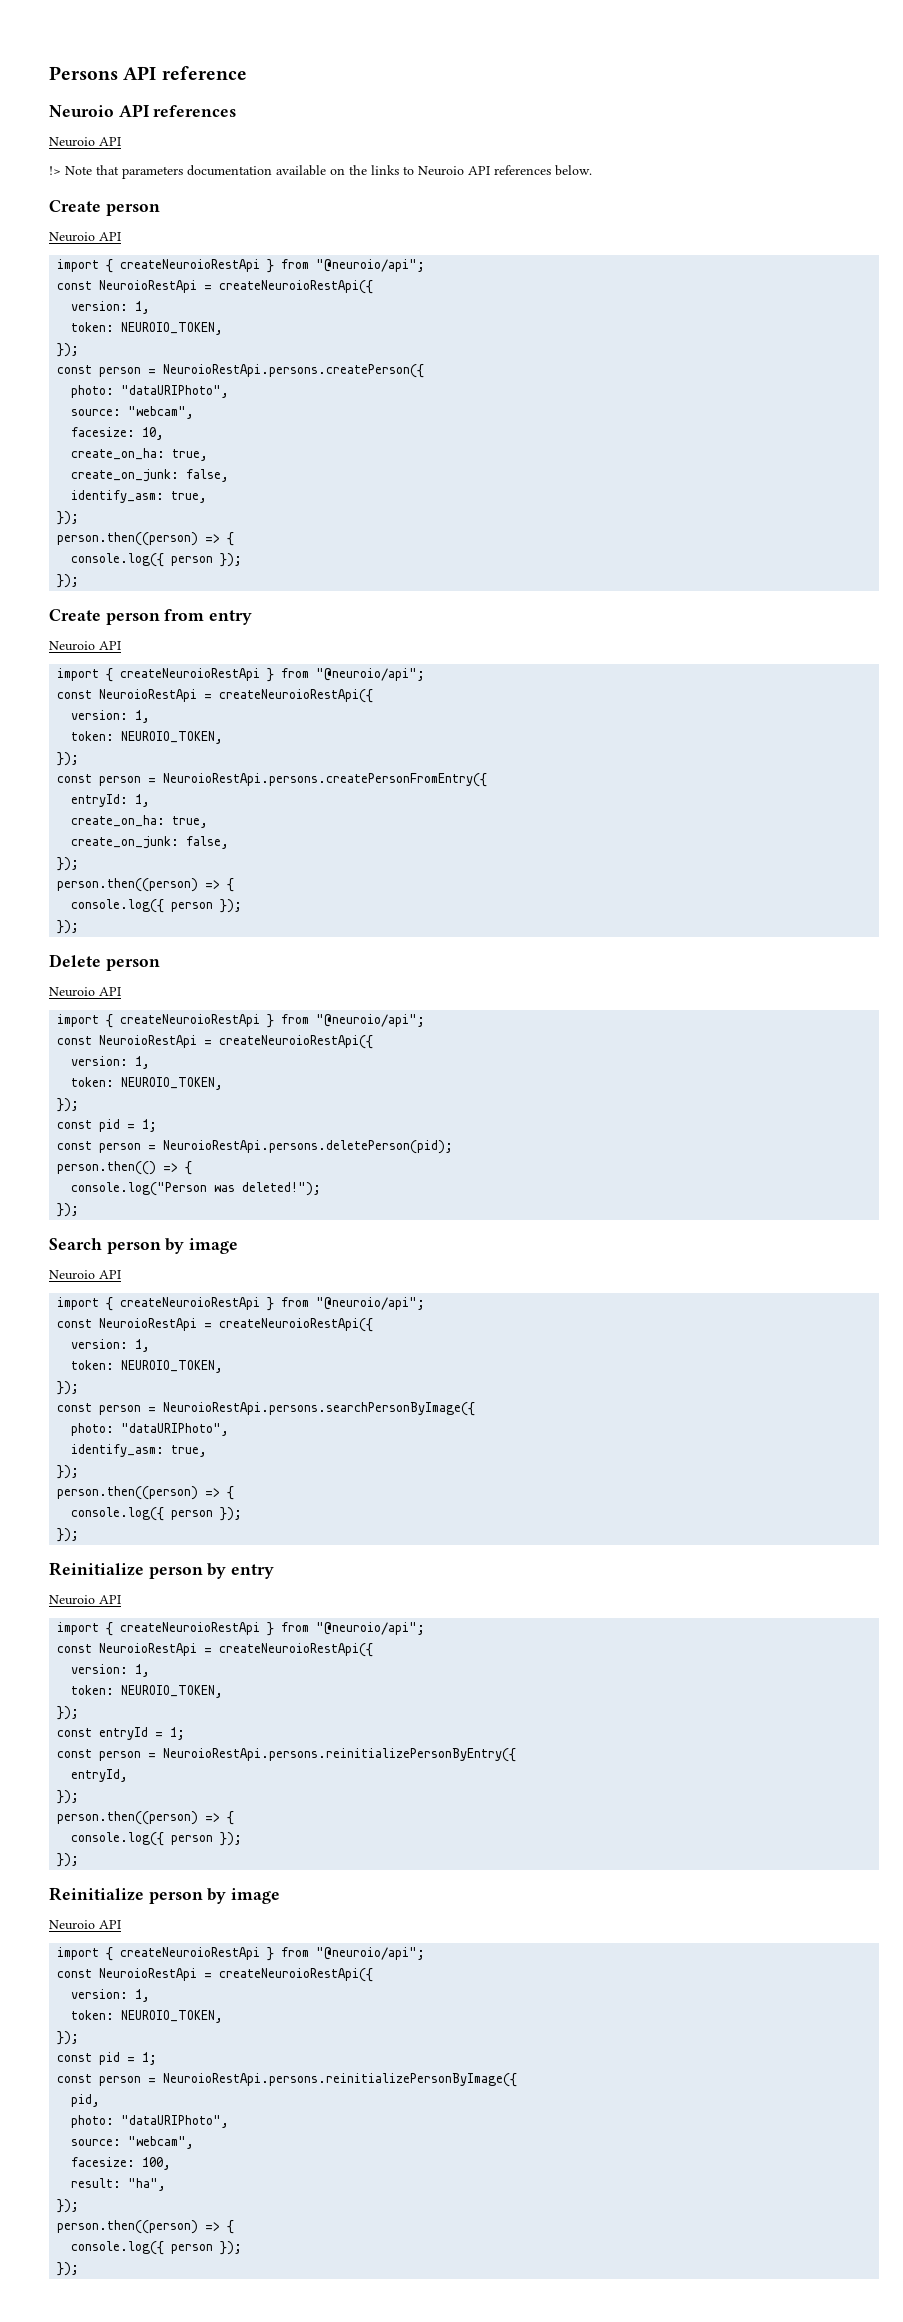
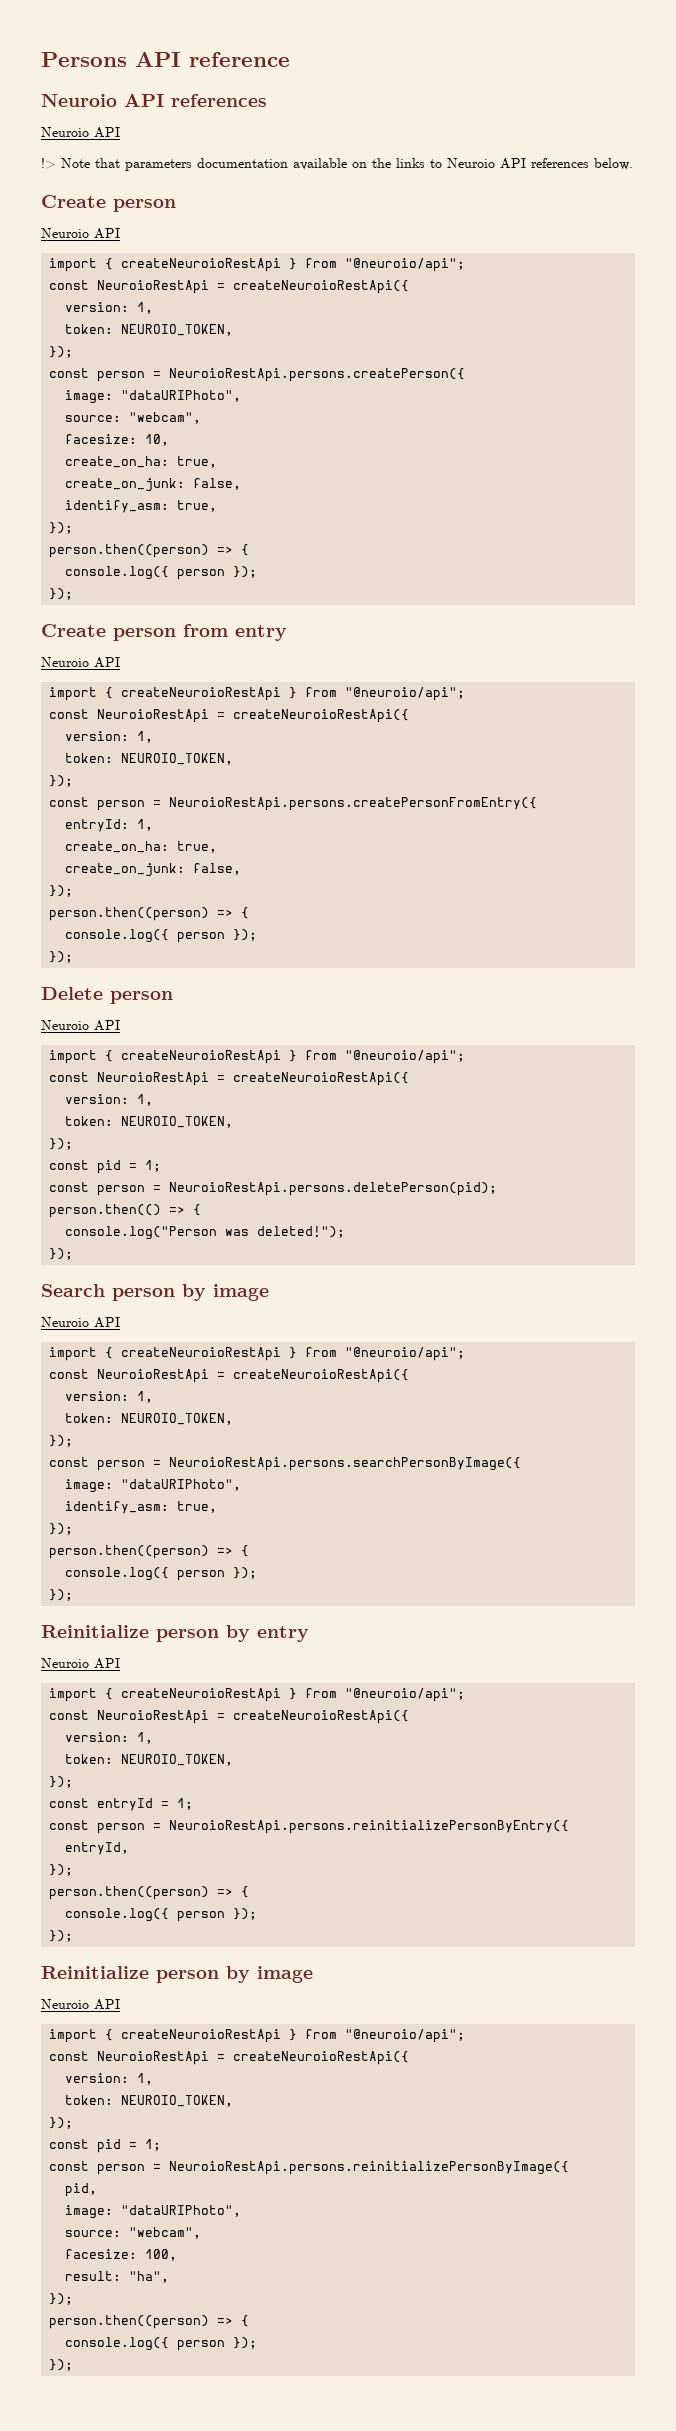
[71,385,115,398] photo: -> [65,390,114,404] image:
[71,1423,115,1436] photo: -> [65,1479,114,1493] image:
[71,2115,115,2128] photo: -> [65,2205,114,2219] image:

